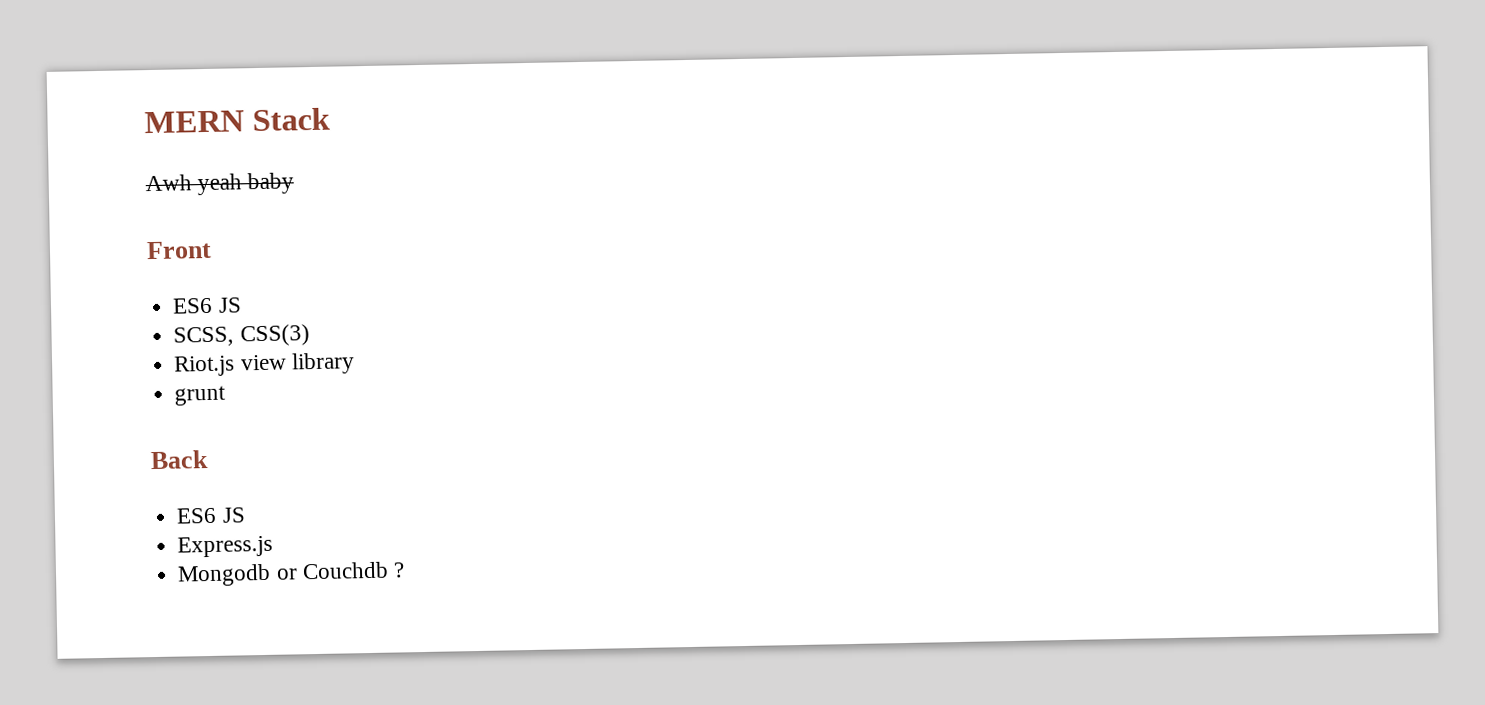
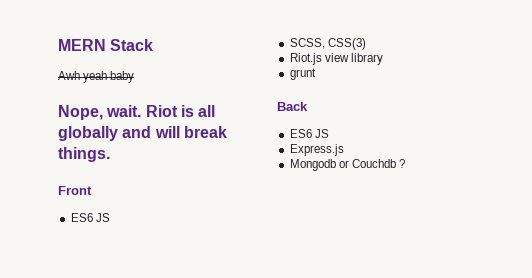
(295, 183) none -> [58,105,216,120] [58,126,227,141] [58,147,110,162] // Nope, wait. Riot is all globally and will break things.

